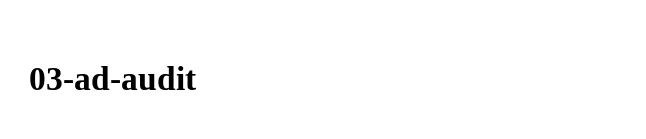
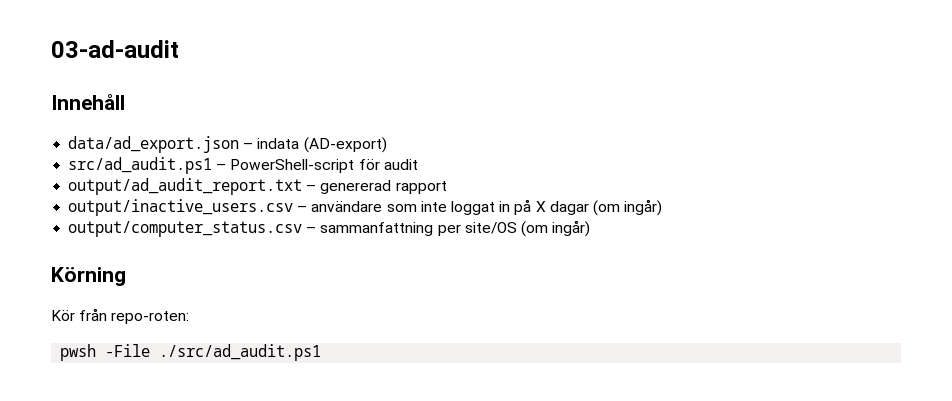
(197, 78) none -> [51,94,125,110] [68,136,387,153] [68,157,418,174] [68,178,447,195] [68,199,663,216] [68,220,591,237] [51,267,126,286] [51,308,190,324] [60,344,322,361] // Innehåll // data/ad_export.json – indata (AD-export) // src/ad_audit.ps1 – PowerShell-script för audit // output/ad_audit_report.txt – genererad rapport // output/inactive_users.csv – användare som inte loggat in på X dagar (om ingår) // output/computer_status.csv – sammanfattning per site/OS (om ingår) // Körning // Kör från repo-roten: // pwsh -File ./src/ad_audit.ps1

